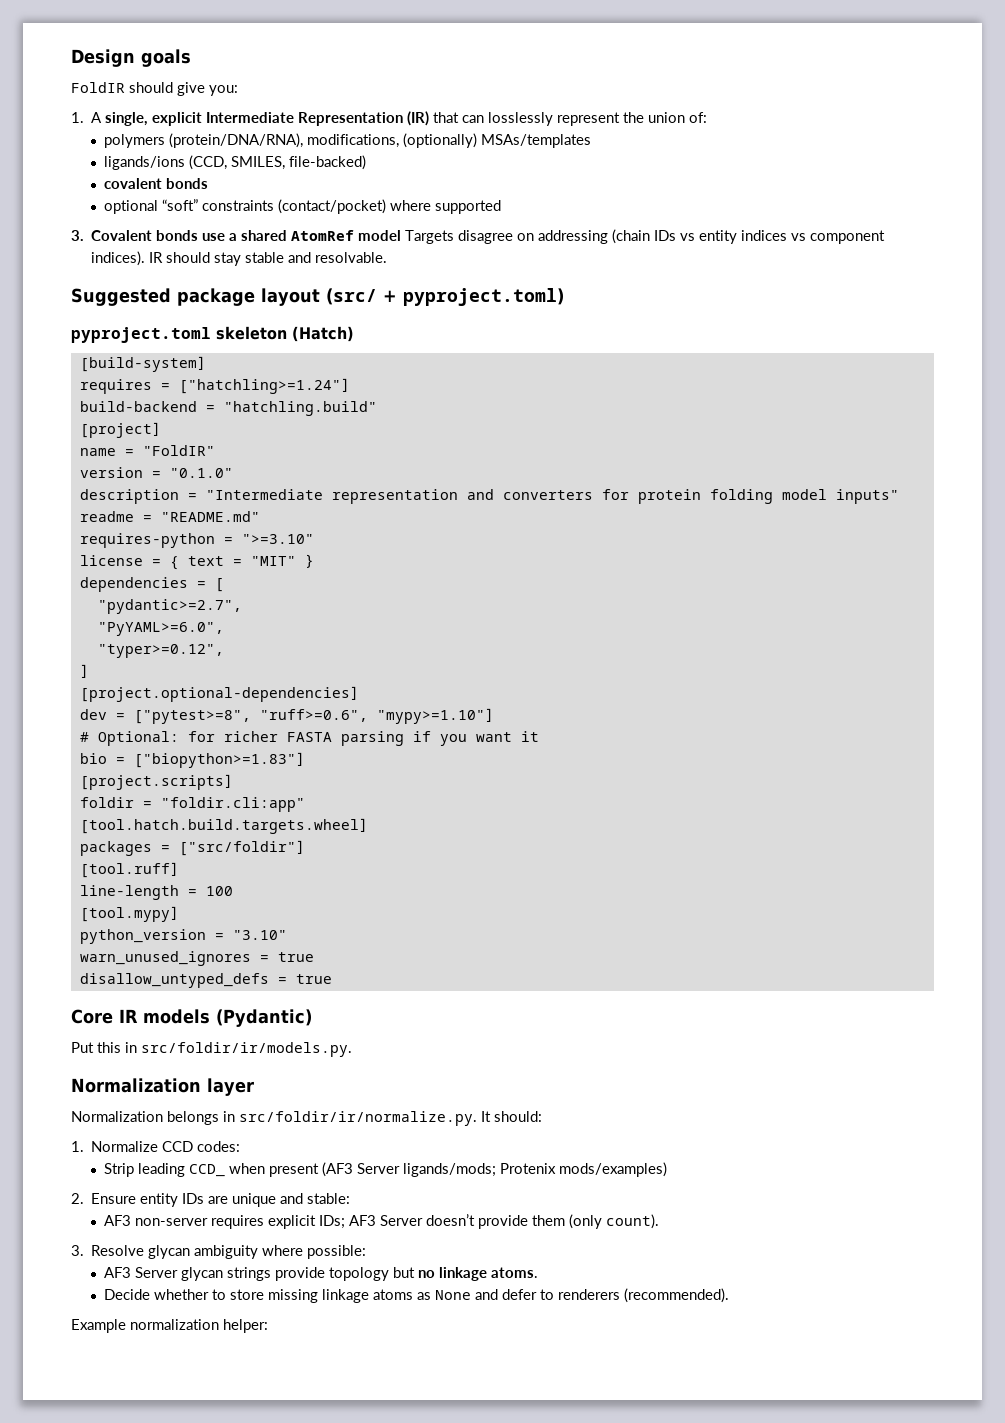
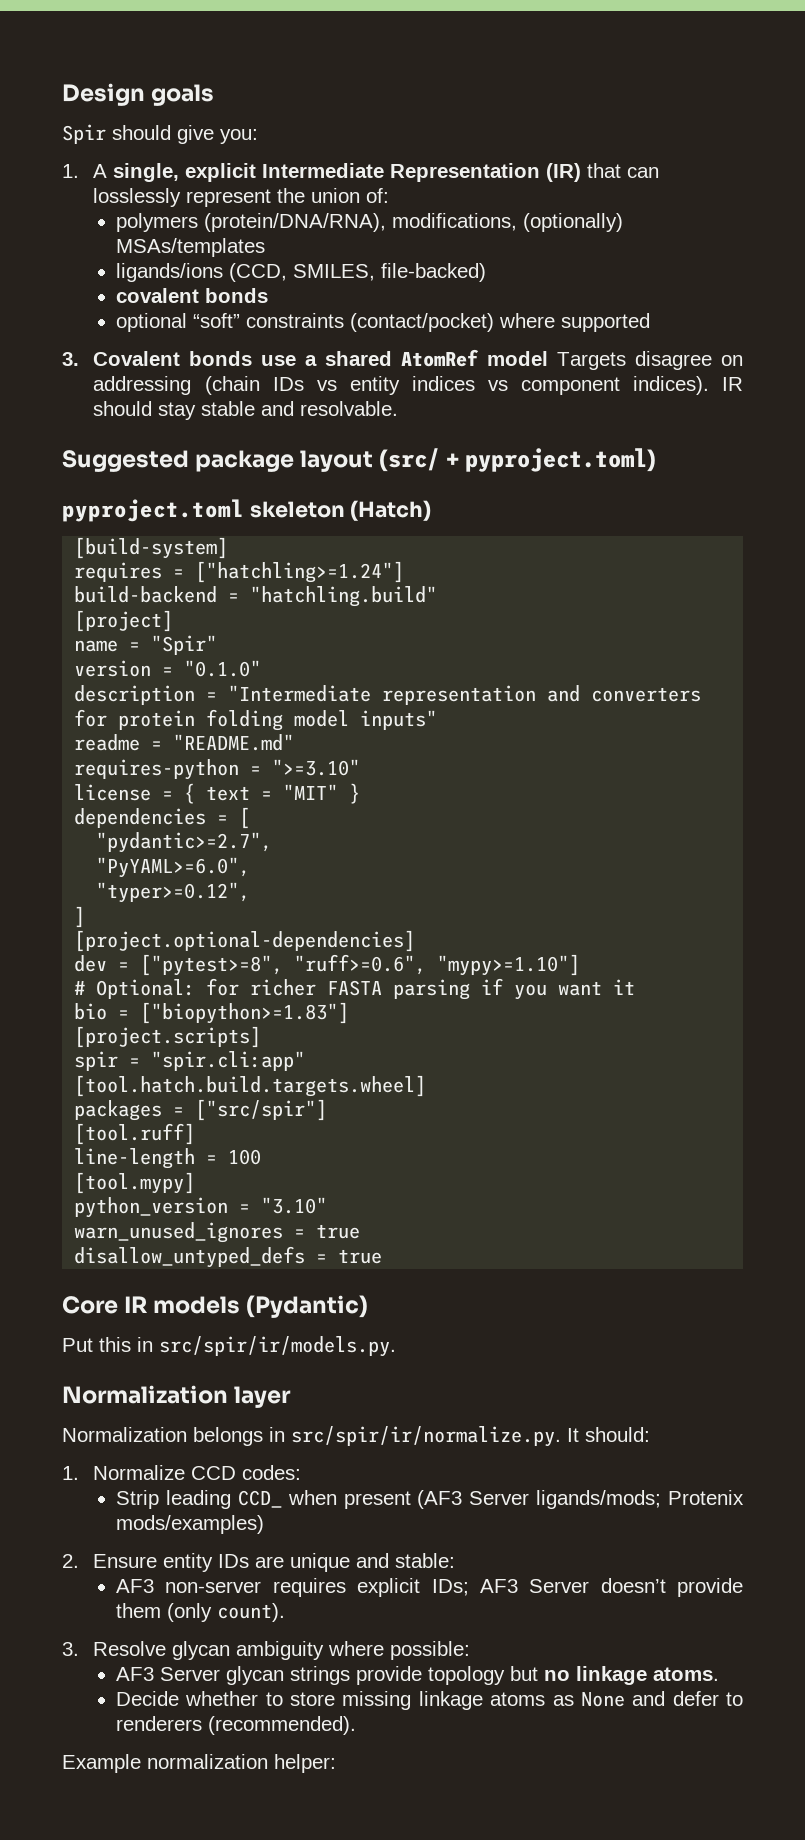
[71,82,125,93] FoldIR -> [62,124,106,144] Spir
[142,445,215,456] "FoldIR" -> [151,635,218,655] "Spir"
[79,797,305,812] foldir = "foldir.cli:app" -> [74,1051,306,1071] spir = "spir.cli:app"
[178,840,305,856] ["src/foldir"] -> [195,1099,328,1121] ["src/spir"]
[141,1042,352,1057] src/foldir/ir/models.py. -> [159,1336,396,1357] src/spir/ir/models.py.
[239,1111,477,1126] src/foldir/ir/normalize.py. -> [291,1426,561,1447] src/spir/ir/normalize.py.

